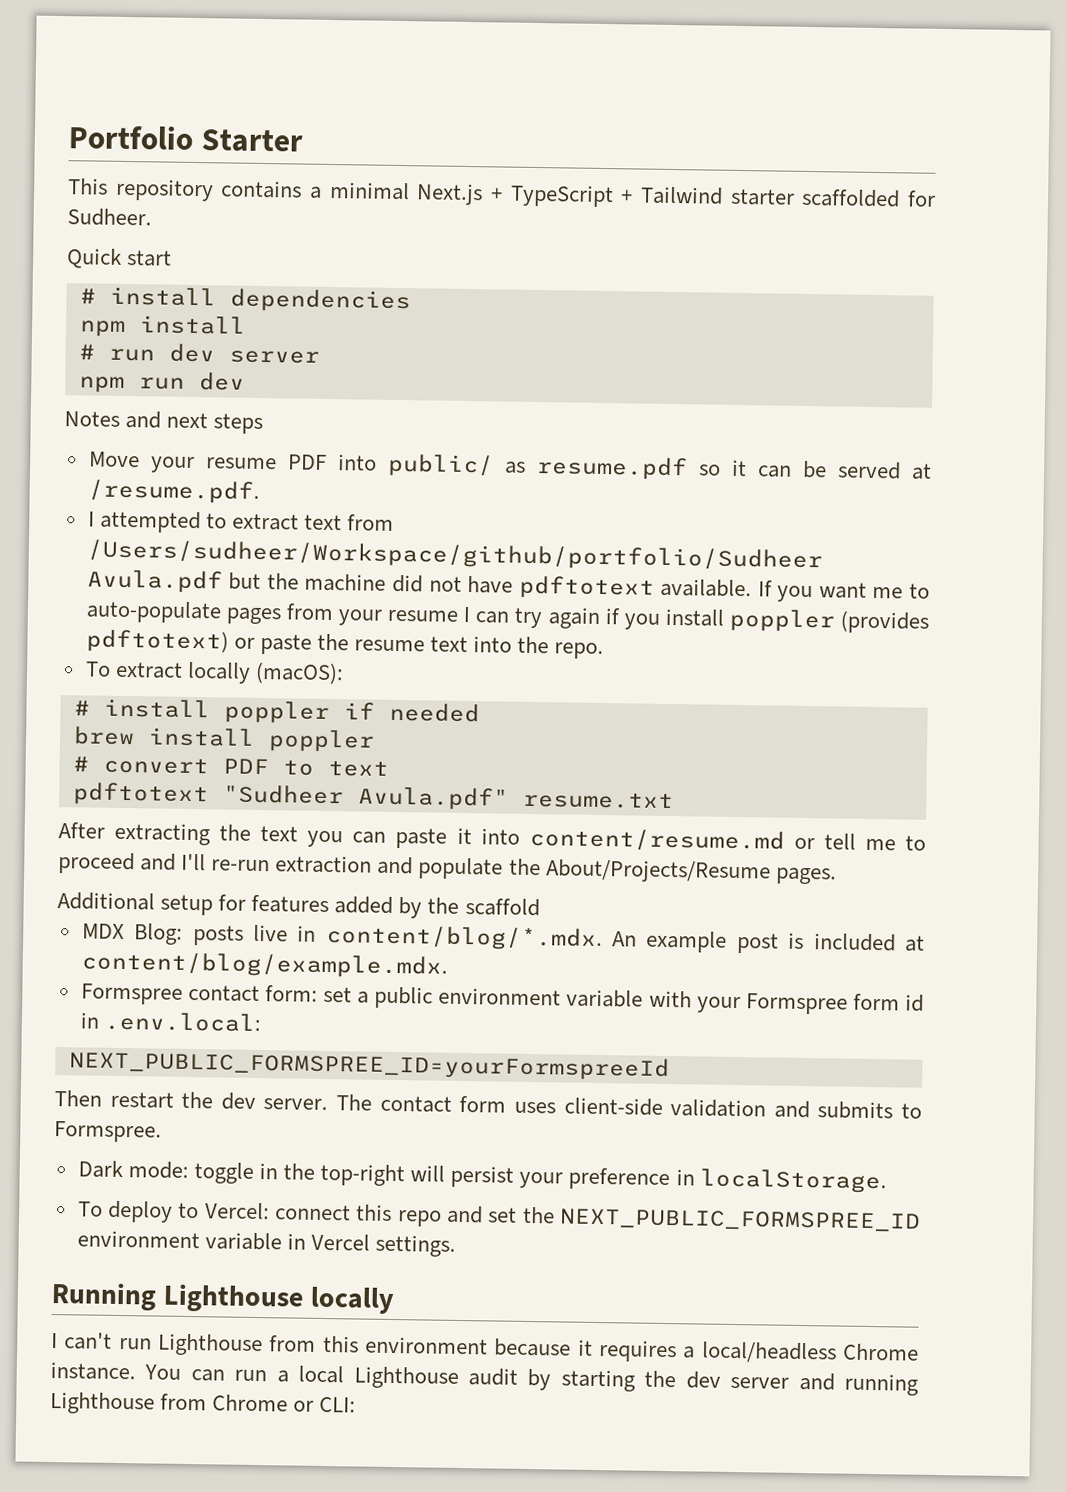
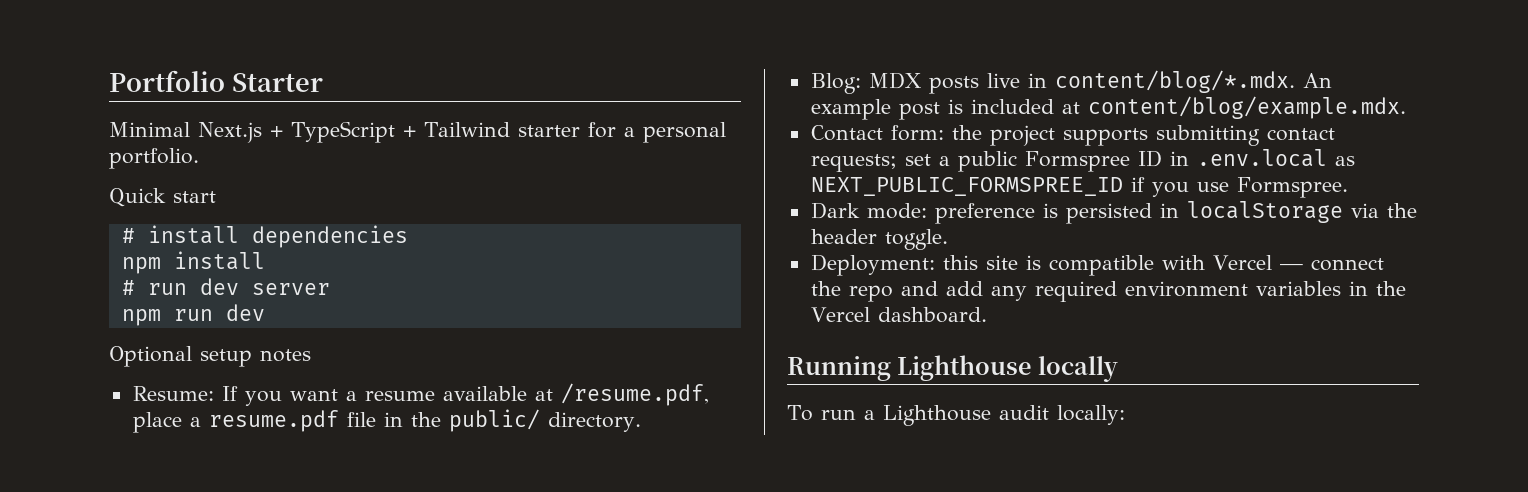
[68,178,410,202] This repository contains a minimal -> [109,122,190,137] Minimal
[801,188,936,208] [67,208,152,227] scaffolded for Sudheer. -> [587,122,726,143] [109,148,199,169] for a personal portfolio.
[64,410,264,435] [88,451,932,481] [87,479,260,504] [87,510,395,534] [86,539,823,573] [86,569,930,603] [85,600,930,634] [85,629,605,660] [84,661,344,685] [73,698,480,725] [72,726,375,753] [72,756,389,777] [72,782,674,811] [58,822,927,852] [58,852,837,885] [57,892,540,919] [81,923,184,945] Notes and next steps // Move your resume PDF into public/ as resume.pdf so it can be served at /resume.pdf. // I attempted to extract text from /Users/sudheer/Workspace/github/portfolio/Sudheer Avula.pdf but the machine did not have pdftotext available. If you want me to auto-populate pages from your resume I can try again if you install poppler (provides pdftotext) or paste the resume text into the repo. // To extract locally (macOS): // # install poppler if needed // brew install poppler // # convert PDF to text // pdftotext "Sudheer Avula.pdf" resume.txt // After extracting the text you can paste it into content/resume.md or tell me to proceed and I'll re-run extraction and populate the About/Projects/Resume pages. // Additional setup for features added by the scaffold // MDX Blog: -> [109,346,311,367] [132,383,709,406] [132,409,641,433] [810,72,921,94] Optional setup notes // Resume: If you want a resume available at /resume.pdf, place a resume.pdf file in the public/ directory. // Blog: MDX
[80,983,924,1015] [79,1011,262,1033] [68,1050,670,1082] [54,1090,923,1120] [54,1121,162,1143] [77,1160,887,1194] [77,1200,921,1232] [76,1230,457,1257] [51,1282,396,1315] [51,1332,920,1364] [50,1361,225,1382] Formspree contact form: set a public environment variable with your Formspree form id in .env.local: // NEXT_PUBLIC_FORMSPREE_ID=yourFormspreeId // Then restart the dev server. The contact form uses client-side validation and submits to Formspree. // Dark mode: toggle in the top-right will persist your preference in localStorage. // To deploy to Vercel: connect this repo and set the NEXT_PUBLIC_FORMSPREE_ID environment variable in Vercel settings. // Running Lighthouse locally // I can't run Lighthouse from this environment because it requires a local/headless Chrome instance. You can -> [810,125,1335,146] [810,149,1355,172] [810,177,1348,198] [810,201,1417,224] [810,229,948,250] [810,254,1384,276] [810,281,1406,302] [810,307,987,323] [787,355,1118,382] [787,405,813,421] Contact form: the project supports submitting contact requests; set a public Formspree ID in .env.local as NEXT_PUBLIC_FORMSPREE_ID if you use Formspree. // Dark mode: preference is persisted in localStorage via the header toggle. // Deployment: this site is compatible with Vercel — connect the repo and add any required environment variables in the Vercel dashboard. // Running Lighthouse locally // To
[298,1365,345,1384] local -> (875, 415) none
[527,1368,920,1396] [50,1391,357,1415] by starting the dev server and running Lighthouse from Chrome or CLI: -> [1056,405,1125,425] locally:

